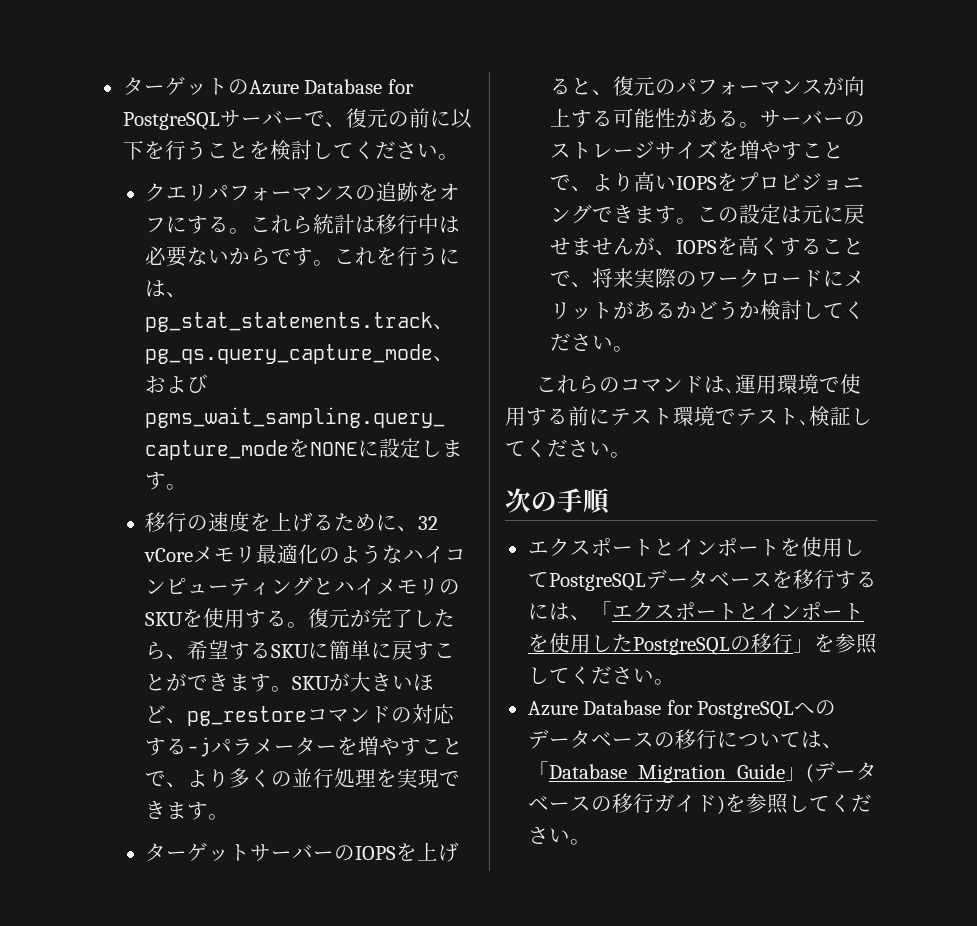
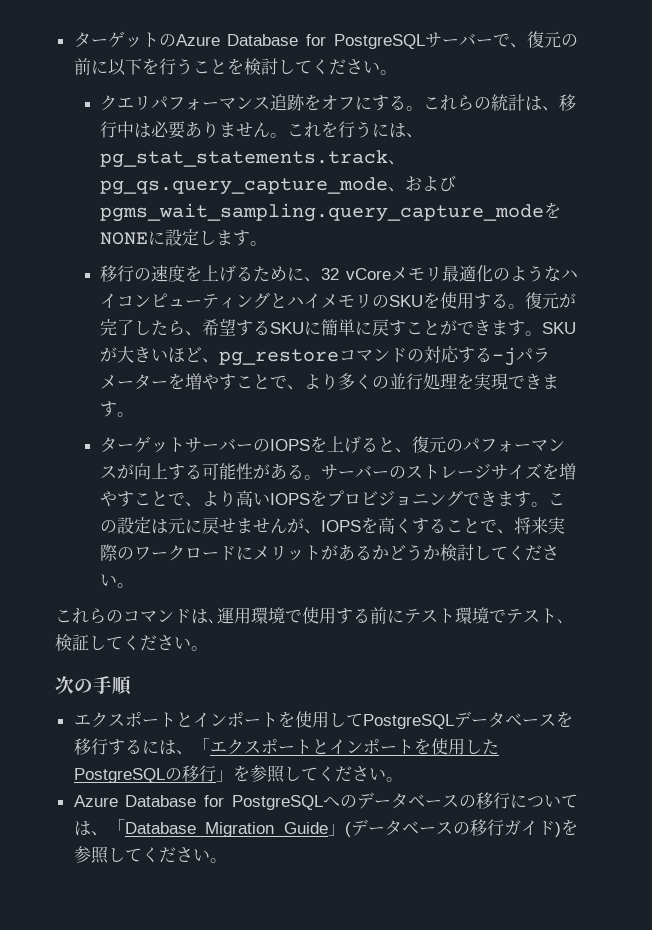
[355,185,377,201] の -> (271, 103) none
[313,214,377,234] 統計は -> [474,94,560,111] の統計は、
[187,247,314,266] ないからです -> [185,121,271,138] ありません

